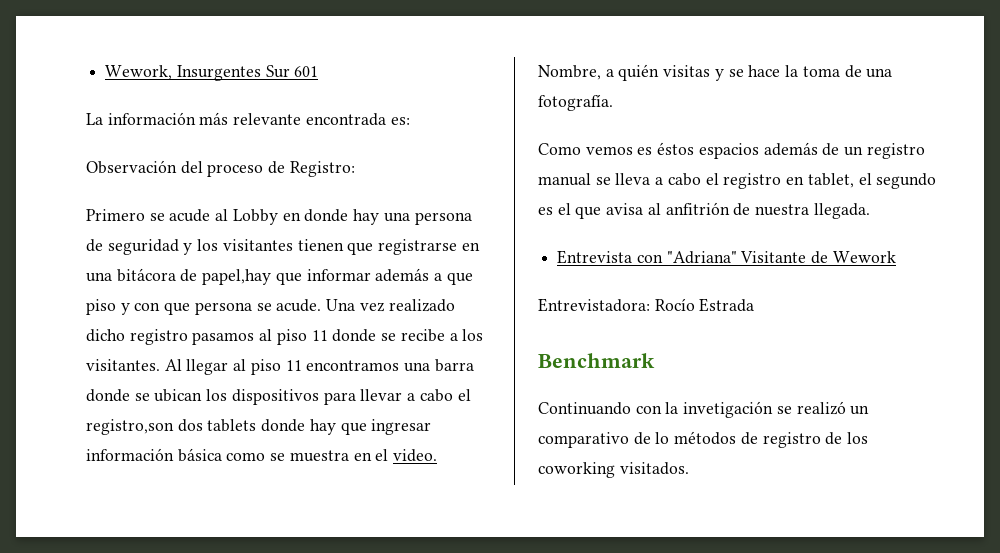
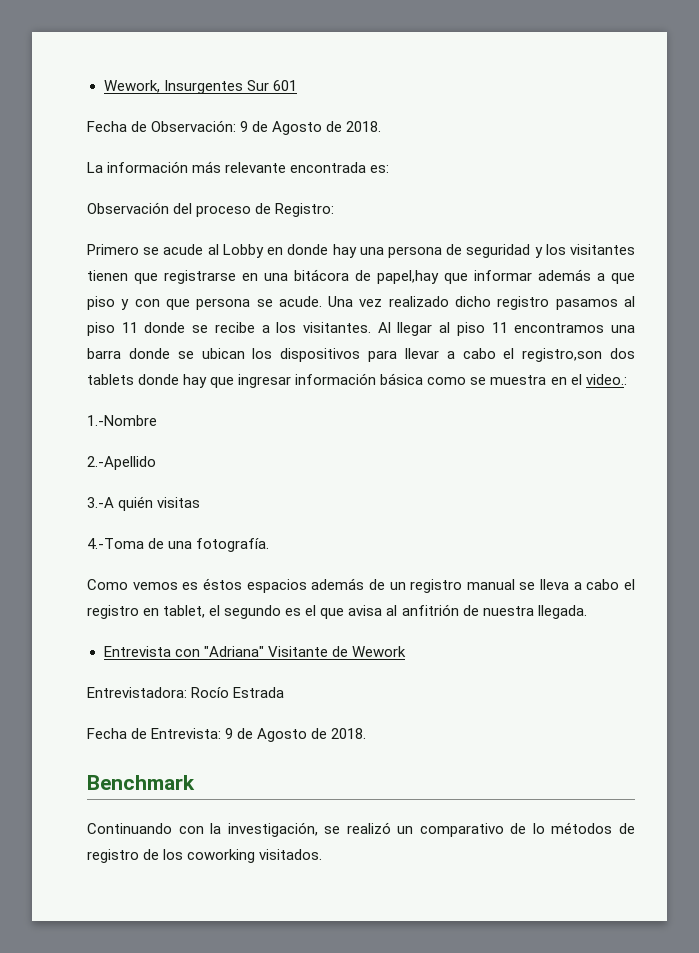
(319, 71) none -> [87,120,382,135] // Fecha de Observación: 9 de Agosto de 2018.
[393,449,438,462] [538,64,840,81] video. Nombre, a quién visitas y se hace la toma -> [585,374,627,385] [87,415,157,426] [87,456,156,470] [87,496,201,511] [87,538,144,549] video.: // 1.-Nombre // 2.-Apellido // 3.-A quién visitas // 4.-Toma
(755, 305) none -> [87,728,367,742] // Fecha de Entrevista: 9 de Agosto de 2018.
[683,401,774,418] invetigación -> [227,822,318,837] investigación,

